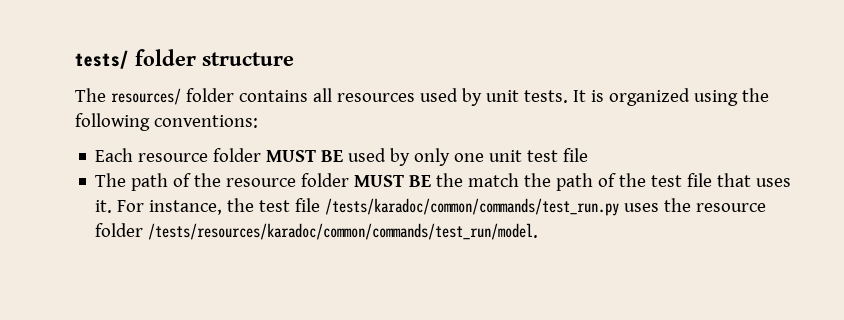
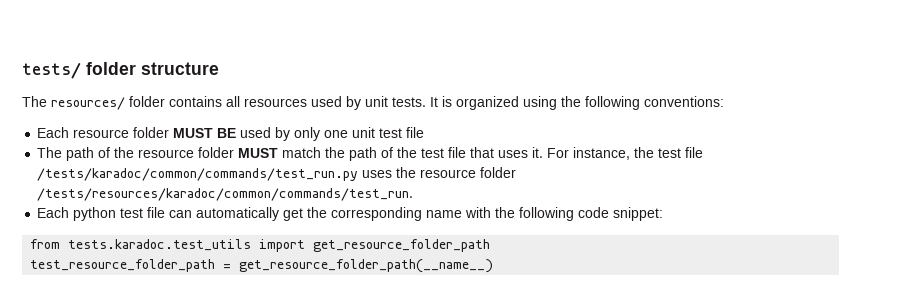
[409,173,464,187] BE the -> (279, 153) none
[148,223,539,240] /tests/resources/karadoc/common/commands/test_run/model. -> [37,188,414,201] [37,207,664,221] [30,239,491,252] [30,259,494,273] /tests/resources/karadoc/common/commands/test_run. // Each python test file can automatically get the corresponding name with the following code snippet: // from tests.karadoc.test_utils import get_resource_folder_path // test_resource_folder_path = get_resource_folder_path(__name__)

